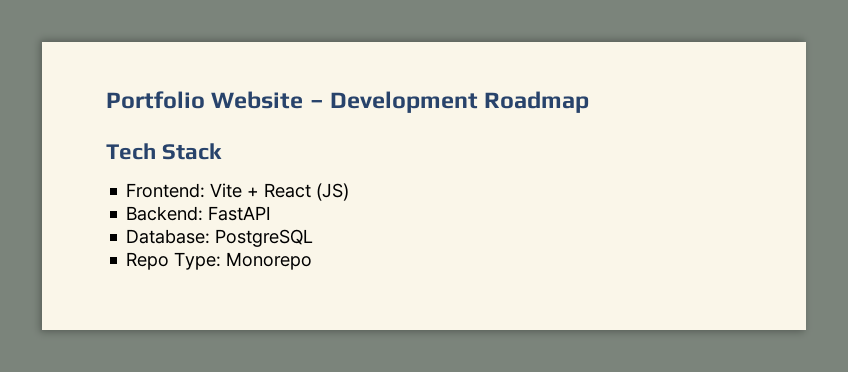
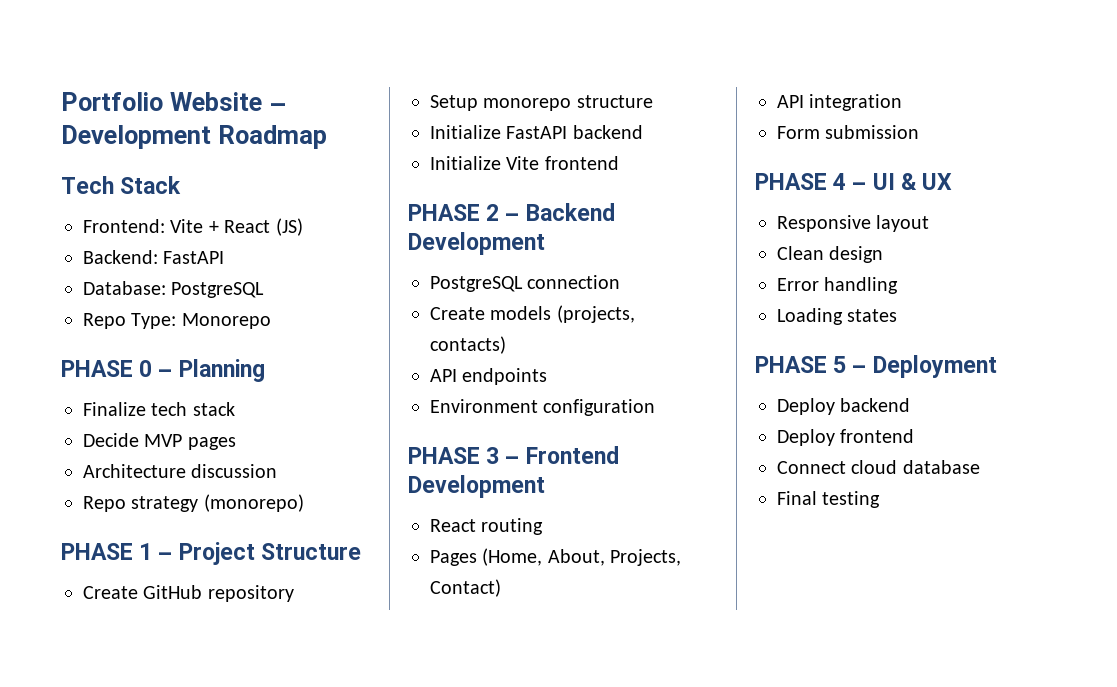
(313, 261) none -> [61,359,265,382] [83,402,235,416] [83,433,236,450] [83,464,278,478] [83,494,304,512] [61,542,361,565] [83,585,294,602] [430,95,653,111] [430,125,643,139] [430,156,619,170] [408,203,615,221] [408,232,545,255] [430,275,621,292] [430,305,635,323] [430,336,506,354] [430,368,548,385] [430,399,656,416] [408,446,619,464] [408,475,545,498] [430,518,544,535] [430,548,682,566] [430,579,501,597] [777,94,903,111] [777,125,920,139] [755,173,953,190] [777,215,930,232] [777,246,884,263] [777,277,899,294] [777,308,898,325] [755,355,997,378] [777,398,911,415] [777,429,915,446] [777,460,980,474] [777,491,881,508] // PHASE 0 – Planning // Finalize tech stack // Decide MVP pages // Architecture discussion // Repo strategy (monorepo) // PHASE 1 – Project Structure // Create GitHub repository // Setup monorepo structure // Initialize FastAPI backend // Initialize Vite frontend // PHASE 2 – Backend Development // PostgreSQL connection // Create models (projects, contacts) // API endpoints // Environment configuration // PHASE 3 – Frontend Development // React routing // Pages (Home, About, Projects, Contact) // API integration // Form submission // PHASE 4 – UI & UX // Responsive layout // Clean design // Error handling // Loading states // PHASE 5 – Deployment // Deploy backend // Deploy frontend // Connect cloud database // Final testing

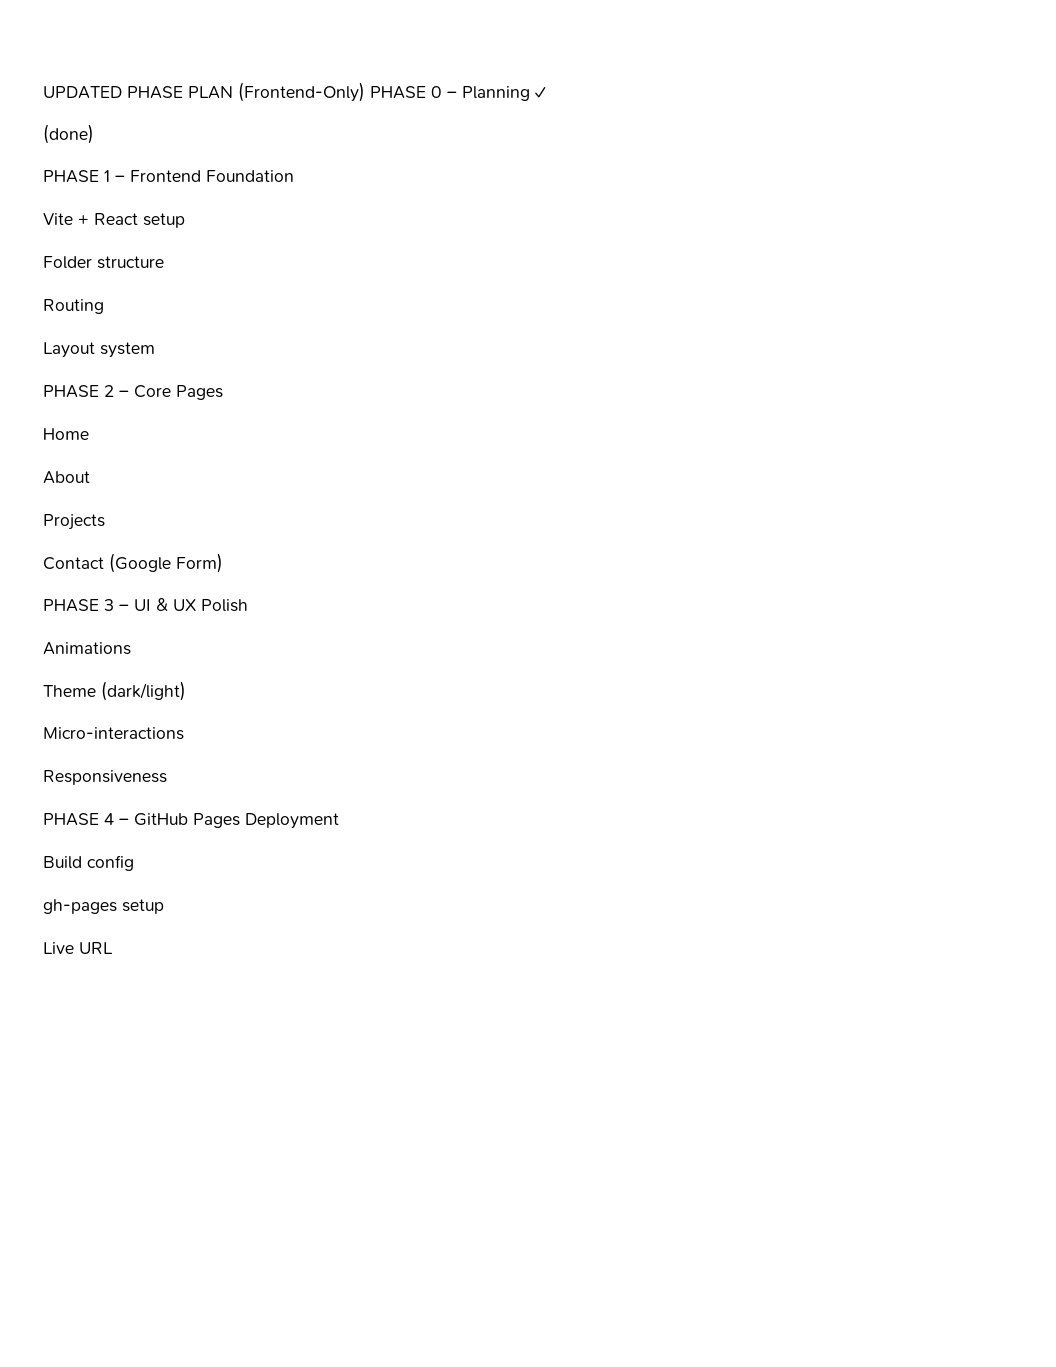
[61,92,287,111] [61,125,327,149] [61,176,182,194] [83,218,303,236] [83,250,225,264] [83,281,265,298] [83,313,271,329] [61,359,265,382] [83,402,235,416] [83,433,236,450] [83,464,278,478] [83,494,304,512] [61,542,361,565] [83,585,294,602] [430,95,653,111] [430,125,643,139] [430,156,619,170] [408,203,615,221] [408,232,545,255] [430,275,621,292] [430,305,635,323] [430,336,506,354] [430,368,548,385] [430,399,656,416] [408,446,619,464] [408,475,545,498] [430,518,544,535] [430,548,682,566] [430,579,501,597] [777,94,903,111] [777,125,920,139] [755,173,953,190] [777,215,930,232] [777,246,884,263] [777,277,899,294] [777,308,898,325] [755,355,997,378] [777,398,911,415] [777,429,915,446] [777,460,980,474] [777,491,881,508] Portfolio Website – Development Roadmap // Tech Stack // Frontend: Vite + React (JS) // Backend: FastAPI // Database: PostgreSQL // Repo Type: Monorepo // PHASE 0 – Planning // Finalize tech stack // Decide MVP pages // Architecture discussion // Repo strategy (monorepo) // PHASE 1 – Project Structure // Create GitHub repository // Setup monorepo structure // Initialize FastAPI backend // Initialize Vite frontend // PHASE 2 – Backend Development // PostgreSQL connection // Create models (projects, contacts) // API endpoints // Environment configuration // PHASE 3 – Frontend Development // React routing // Pages (Home, About, Projects, Contact) // API integration // Form submission // PHASE 4 – UI & UX // Responsive layout // Clean design // Error handling // Loading states // PHASE 5 – Deployment // Deploy backend // Deploy frontend // Connect cloud database // Final testing -> [43,82,546,102] [43,124,94,144] [43,170,294,183] [43,213,185,228] [43,256,164,269] [43,299,104,314] [43,342,155,358] [43,385,223,400] [43,428,89,440] [43,471,90,484] [43,514,105,530] [43,553,223,573] [43,598,248,612] [43,642,131,655] [43,681,186,701] [43,727,184,740] [43,770,167,785] [43,813,339,829] [43,855,134,871] [43,899,164,914] [43,942,113,954] UPDATED PHASE PLAN (Frontend-Only) PHASE 0 – Planning ✓ // (done) // PHASE 1 – Frontend Foundation // Vite + React setup // Folder structure // Routing // Layout system // PHASE 2 – Core Pages // Home // About // Projects // Contact (Google Form) // PHASE 3 – UI & UX Polish // Animations // Theme (dark/light) // Micro-interactions // Responsiveness // PHASE 4 – GitHub Pages Deployment // Build config // gh-pages setup // Live URL

